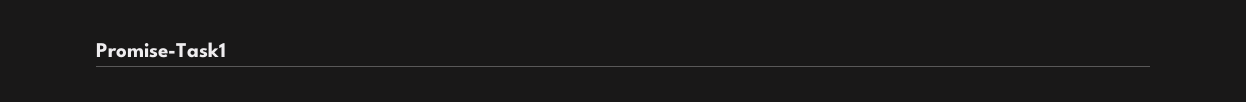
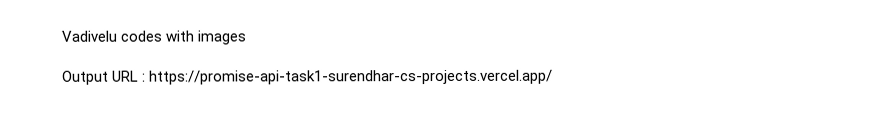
[96,42,226,58] Promise-Task1 -> [61,30,247,45] [62,69,554,85] Vadivelu codes with images // Output URL : https://promise-api-task1-surendhar-cs-projects.vercel.app/

